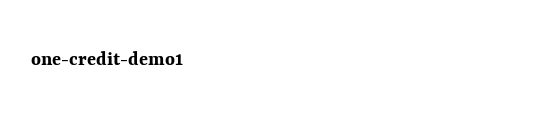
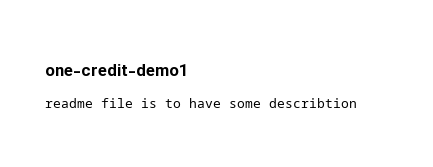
(183, 58) none -> [45,98,357,108] // readme file is to have some describtion

